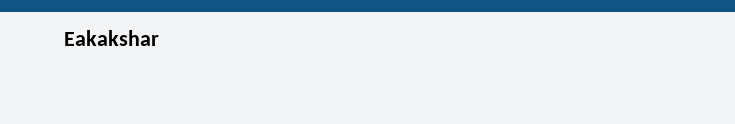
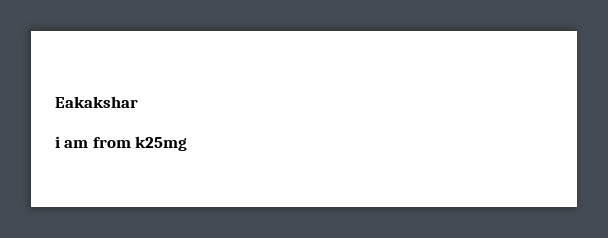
(159, 38) none -> [55,136,188,151] // i am from k25mg

